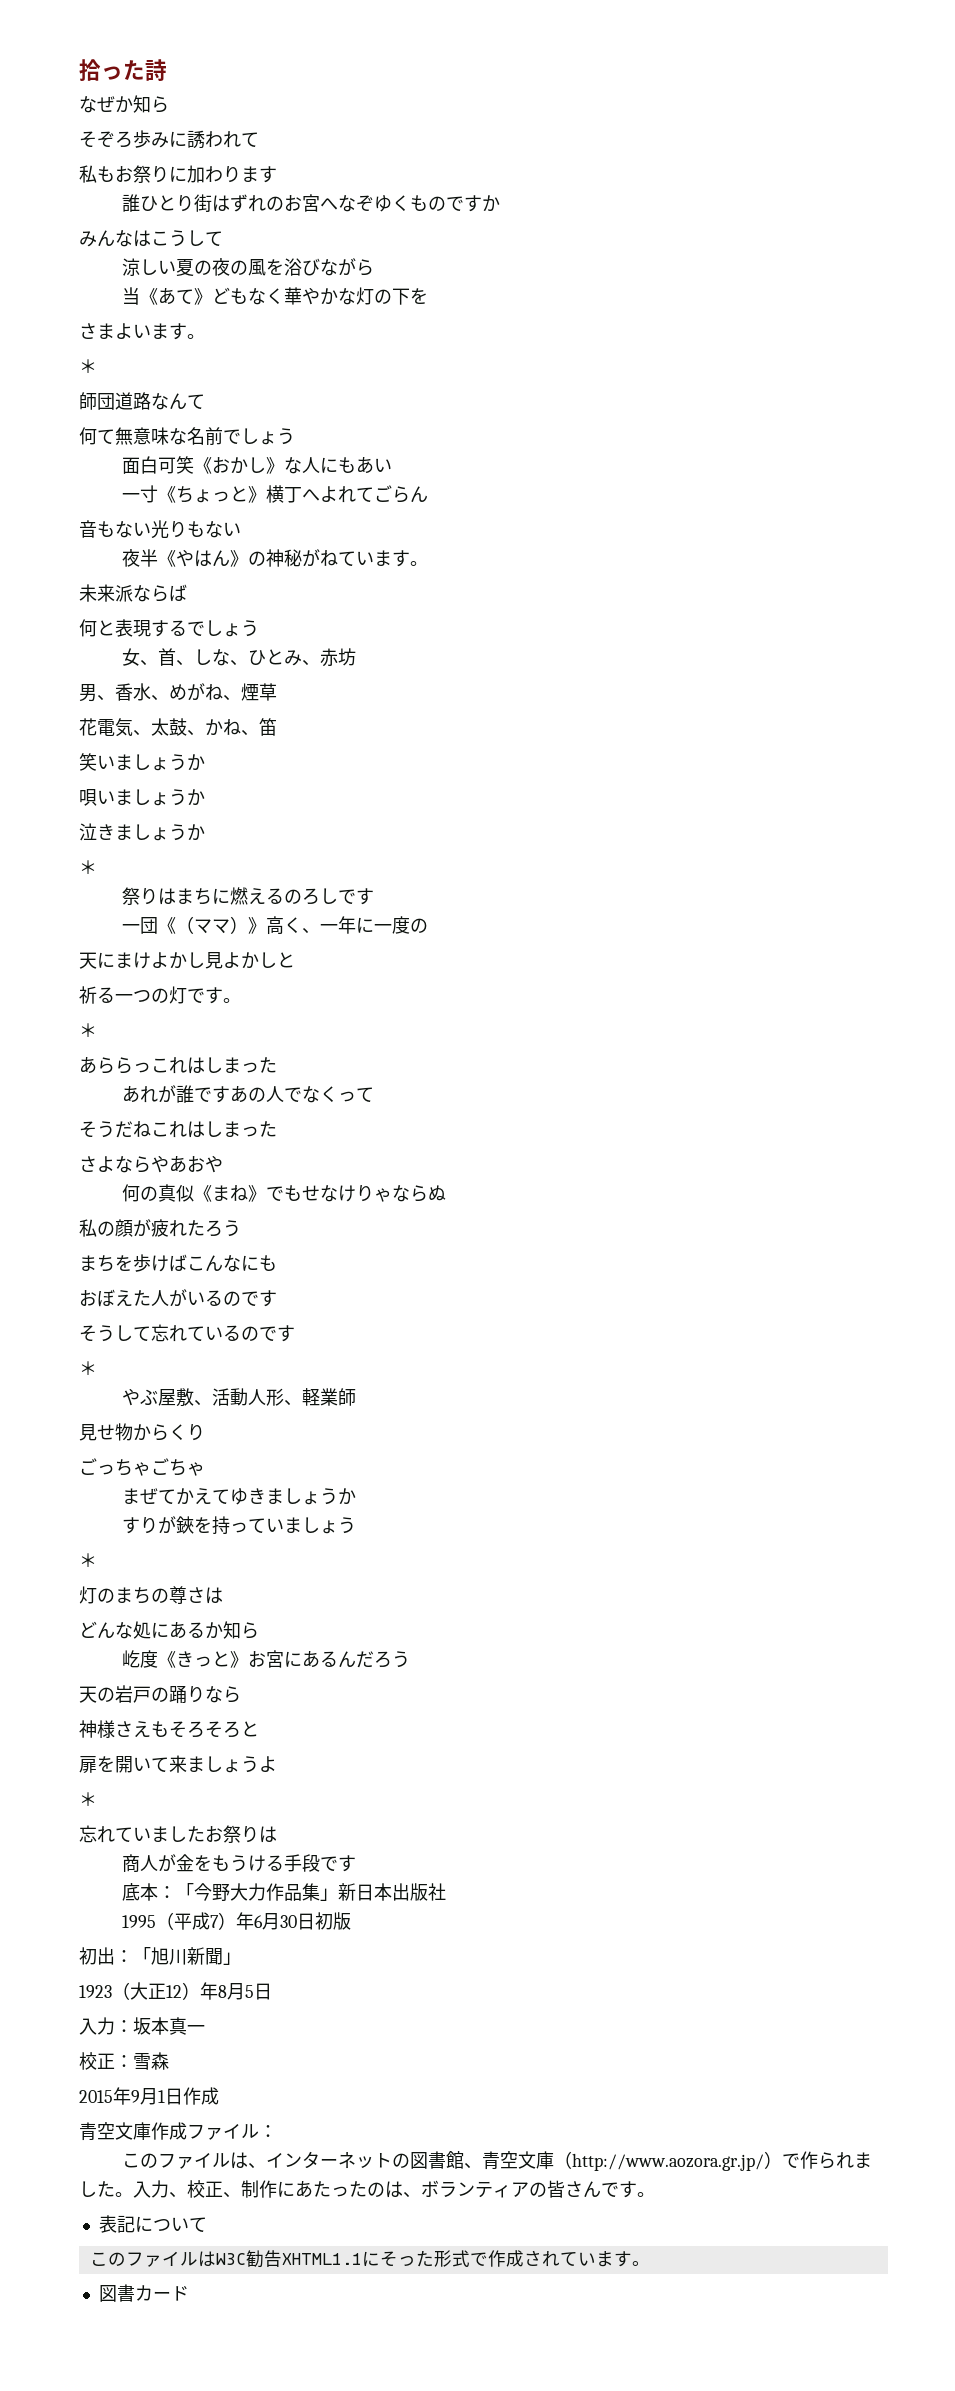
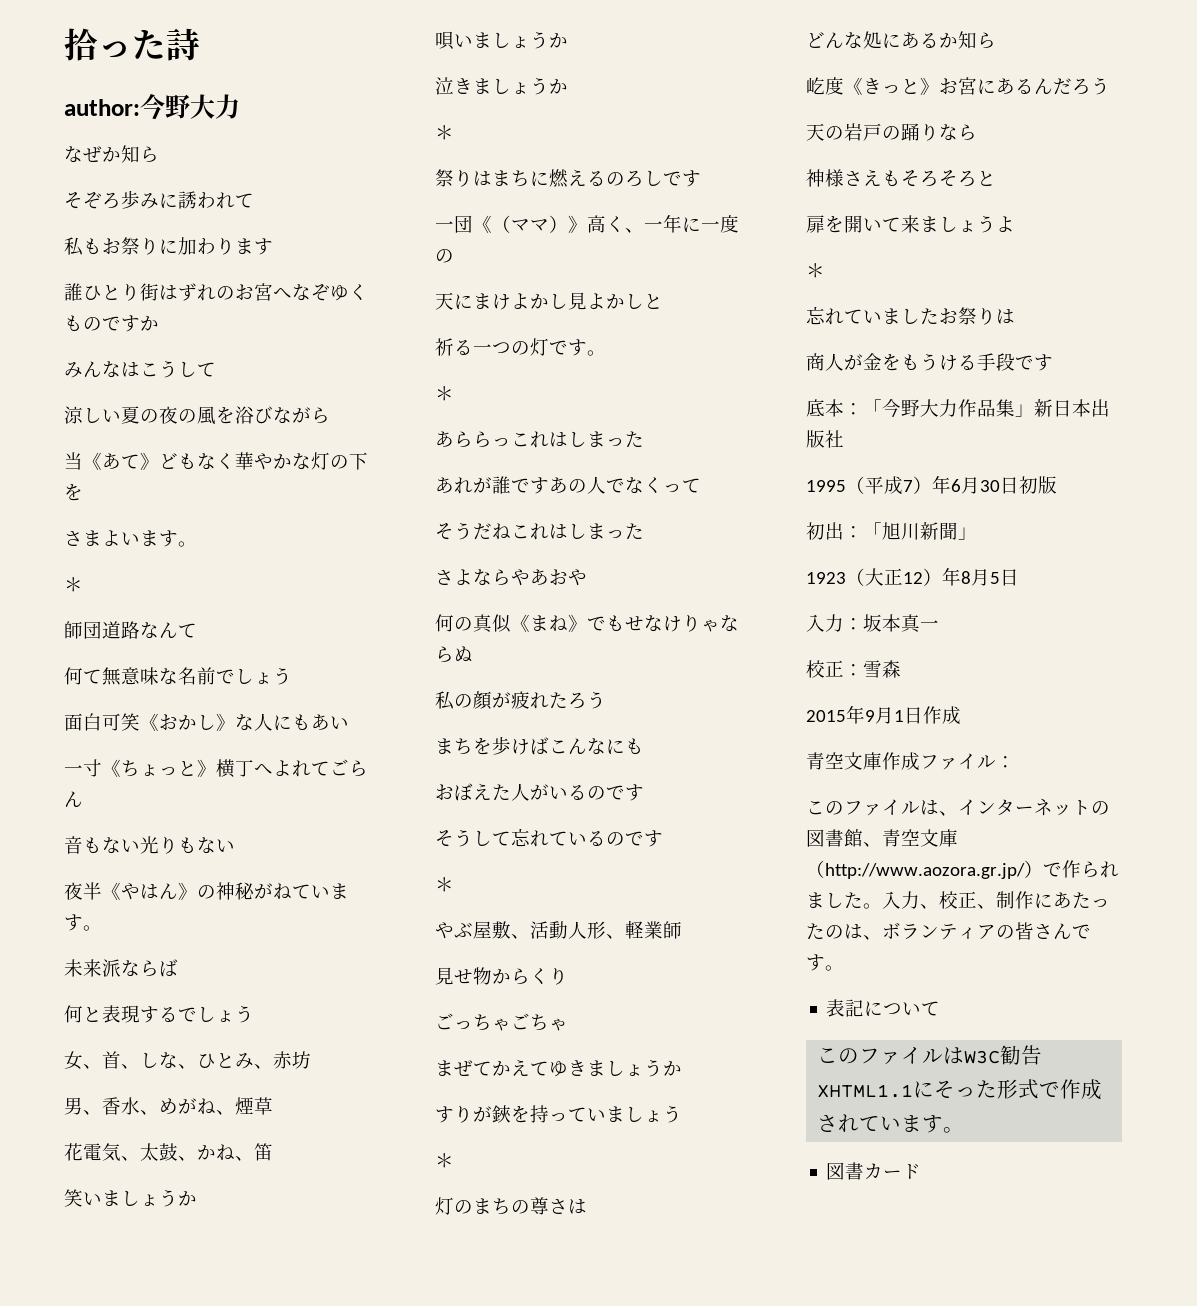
(167, 70) none -> [64,94,240,120] // author:今野大力

